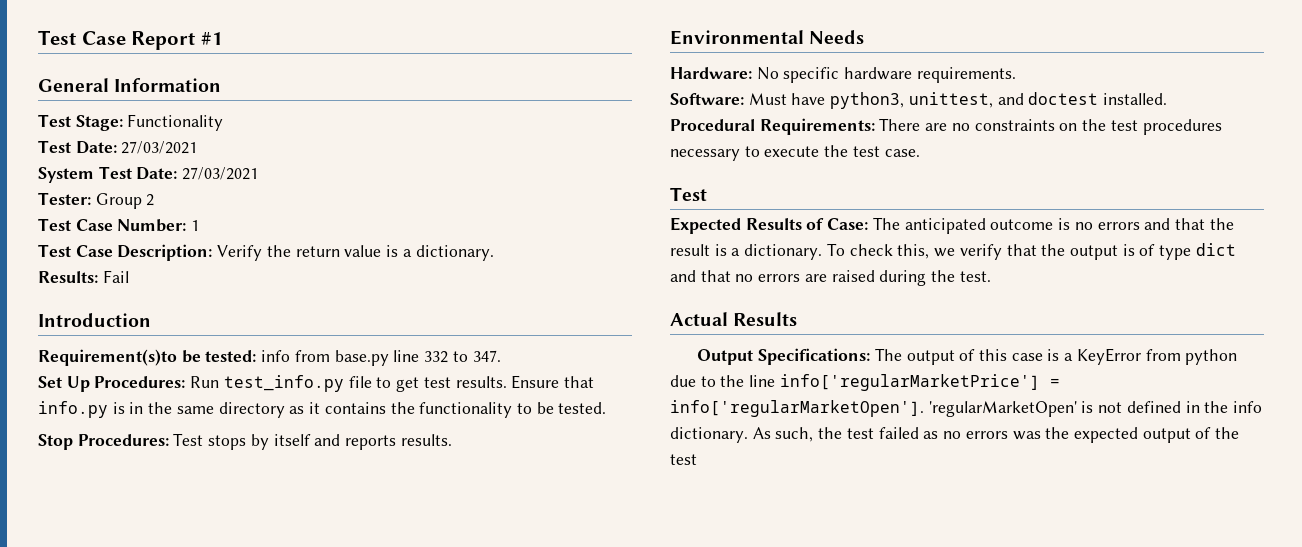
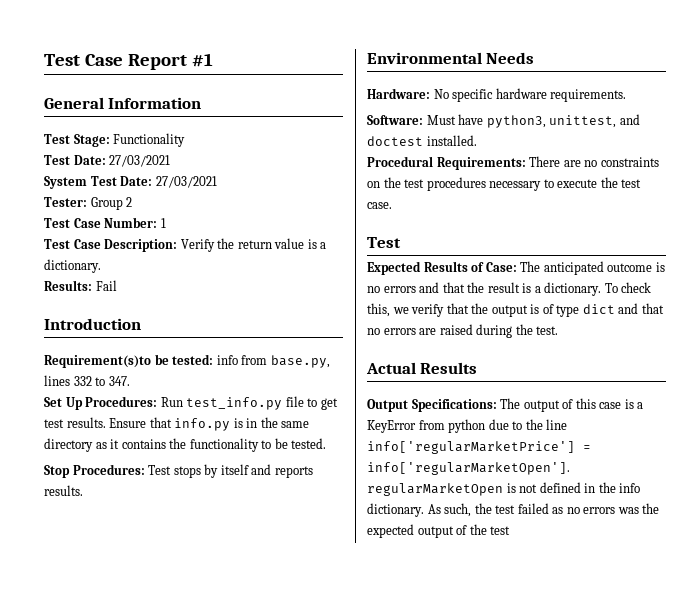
[334,350,420,366] base.py line -> [270,355,330,368] [44,375,70,386] base.py, lines
[928,401,1077,417] 'regularMarketOpen' -> [367,483,503,496] regularMarketOpen

